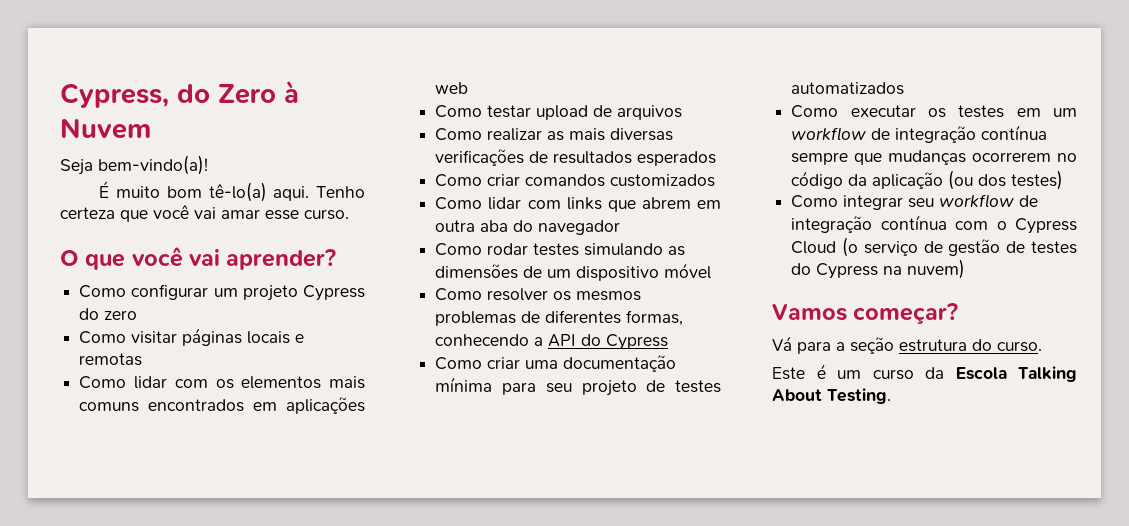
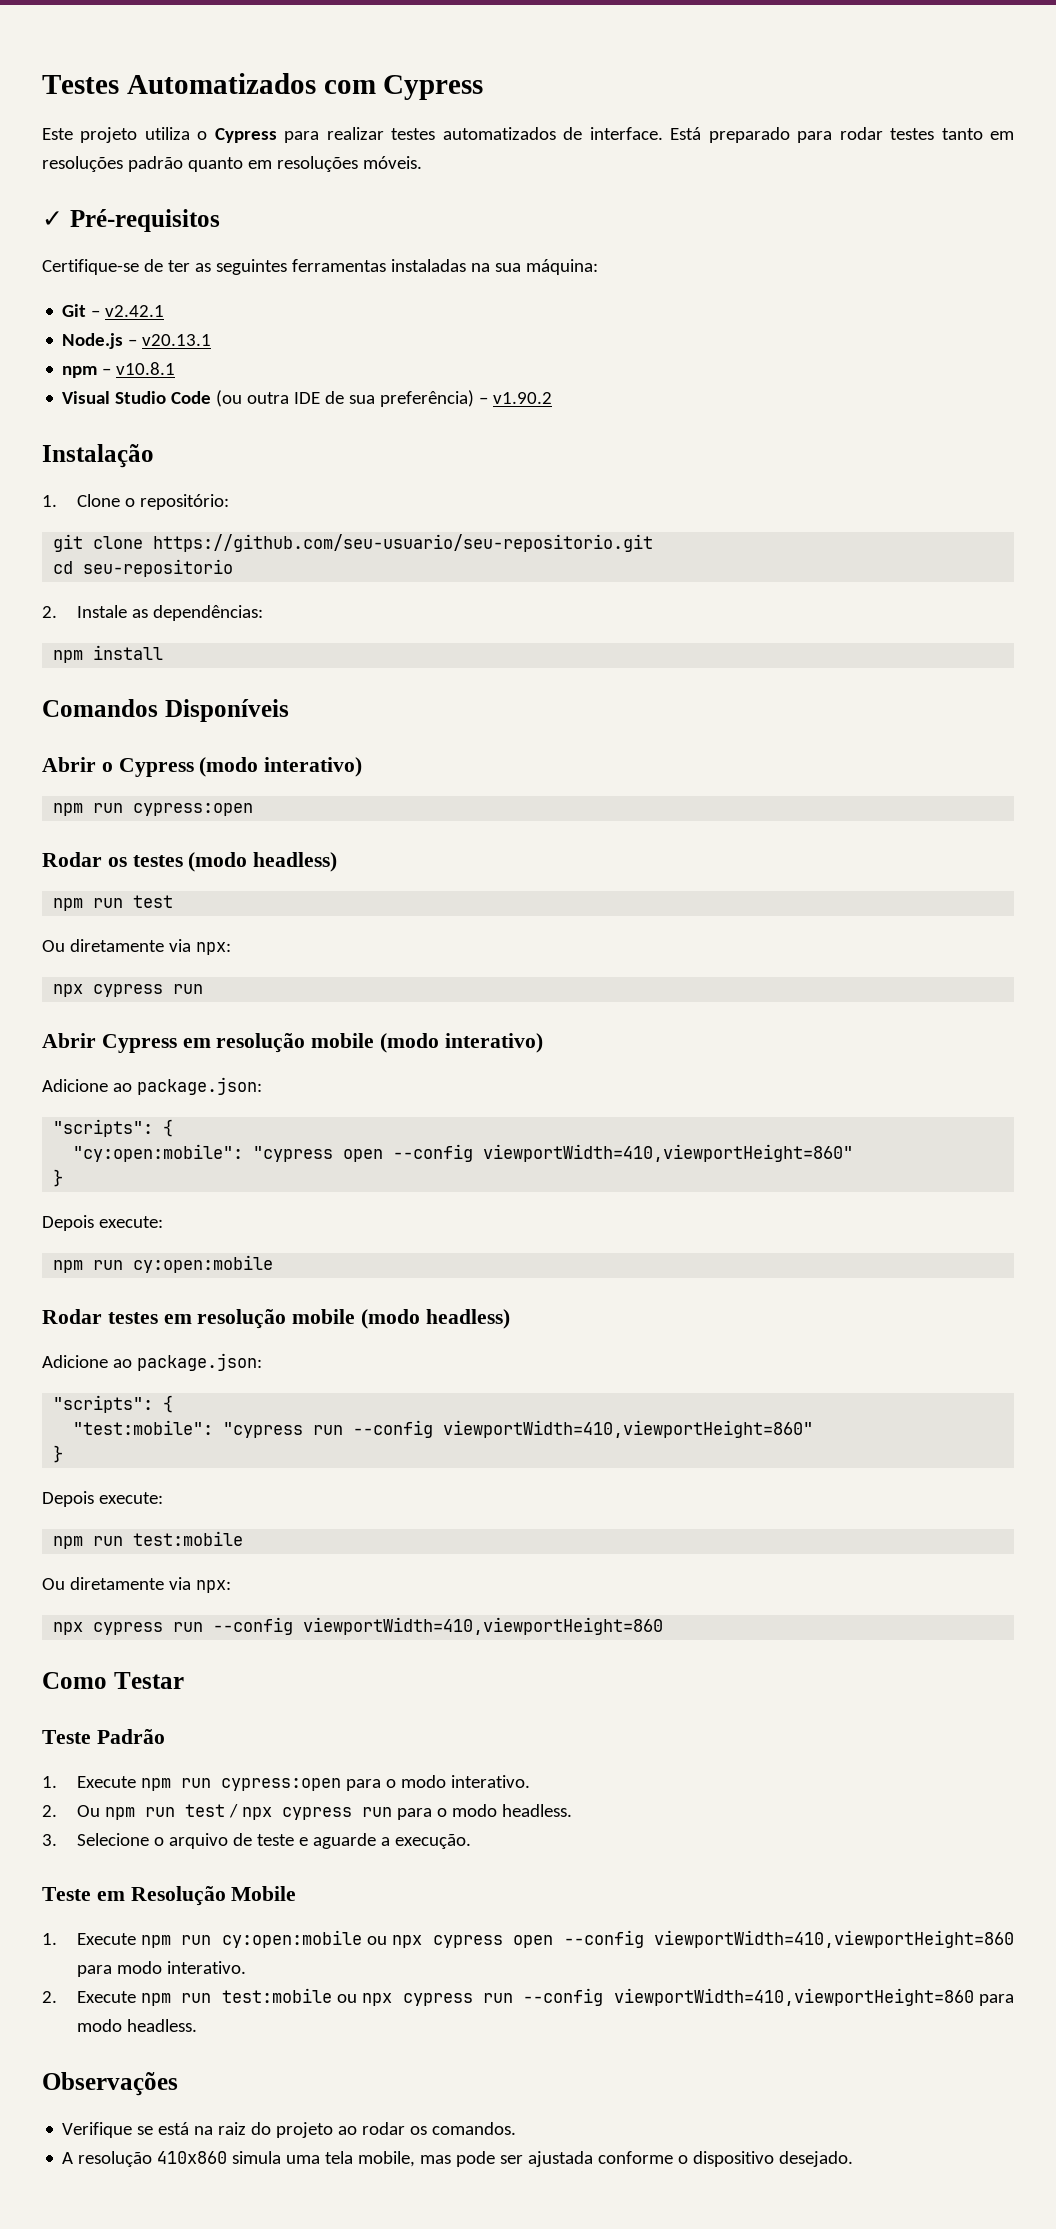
[60,80,299,108] [60,118,151,139] [60,155,208,175] [99,181,365,202] [60,205,349,222] [60,247,337,270] [79,284,365,301] [79,308,138,320] [79,328,305,346] [79,353,143,366] [79,376,365,389] [79,397,365,414] [435,82,469,94] [435,105,683,120] [435,128,674,141] [435,149,717,166] [435,174,716,187] [435,197,721,212] [435,220,621,235] [435,243,686,256] [435,263,712,281] [435,288,642,301] [435,310,684,326] [435,334,669,350] [435,355,677,372] [435,377,721,396] [791,82,905,95] [791,105,1077,118] [791,125,1048,143] [791,150,1077,165] [791,170,1064,190] [791,194,1039,210] [791,215,1077,234] [791,237,1077,257] [791,259,966,279] [772,303,959,324] [772,336,1042,354] [772,364,1077,382] [772,388,891,404] Cypress, do Zero à Nuvem // Seja bem-vindo(a)! // É muito bom tê-lo(a) aqui. Tenho certeza que você vai amar esse curso. // O que você vai aprender? // Como configurar um projeto Cypress do zero // Como visitar páginas locais e remotas // Como lidar com os elementos mais comuns encontrados em aplicações web // Como testar upload de arquivos // Como realizar as mais diversas verificações de resultados esperados // Como criar comandos customizados // Como lidar com links que abrem em outra aba do navegador // Como rodar testes simulando as dimensões de um dispositivo móvel // Como resolver os mesmos problemas de diferentes formas, conhecendo a API do Cypress // Como criar uma documentação mínima para seu projeto de testes automatizados // Como executar os testes em um workflow de integração contínua sempre que mudanças ocorrerem no código da aplicação (ou dos testes) // Como integrar seu workflow de integração contínua com o Cypress Cloud (o serviço de gestão de testes do Cypress na nuvem) // Vamos começar? // Vá para a seção estrutura do curso. // Este é um curso da Escola Talking About Testing. -> [42,73,484,100] [42,127,1015,143] [42,156,422,172] [42,209,220,232] [42,259,598,275] [62,304,165,317] [62,333,212,349] [62,362,176,378] [62,390,553,407] [42,444,154,468] [42,494,229,510] [53,534,654,552] [53,559,234,577] [42,605,263,621] [53,645,164,663] [42,699,289,722] [42,757,363,777] [53,803,254,816] [42,852,338,872] [53,895,174,911] [42,939,231,955] [53,984,204,997] [42,1033,543,1053] [42,1077,262,1095] [53,1119,174,1137] [73,1144,854,1162] [53,1169,64,1187] [42,1215,163,1231] [53,1255,274,1273] [42,1309,510,1329] [42,1353,262,1371] [53,1395,174,1413] [73,1420,814,1438] [53,1445,64,1463] [42,1491,163,1507] [53,1531,244,1549] [42,1577,231,1593] [53,1617,664,1635] [42,1672,184,1689] [42,1729,165,1744] [42,1775,530,1791] [42,1804,572,1820] [42,1833,471,1849] [42,1886,297,1906] [42,1930,1015,1948] [76,1961,246,1977] [42,1988,1014,2006] [76,2019,197,2032] [42,2072,178,2096] [62,2122,517,2138] [62,2151,854,2167] Testes Automatizados com Cypress // Este projeto utiliza o Cypress para realizar testes automatizados de interface. Está preparado para rodar testes tanto em resoluções padrão quanto em resoluções móveis. // ✓ Pré-requisitos // Certifique-se de ter as seguintes ferramentas instaladas na sua máquina: // Git – v2.42.1 // Node.js – v20.13.1 // npm – v10.8.1 // Visual Studio Code (ou outra IDE de sua preferência) – v1.90.2 // Instalação // 1. Clone o repositório: // git clone https://github.com/seu-usuario/seu-repositorio.git // cd seu-repositorio // 2. Instale as dependências: // npm install // Comandos Disponíveis // Abrir o Cypress (modo interativo) // npm run cypress:open // Rodar os testes (modo headless) // npm run test // Ou diretamente via npx: // npx cypress run // Abrir Cypress em resolução mobile (modo interativo) // Adicione ao package.json: // "scripts": { // "cy:open:mobile": "cypress open --config viewportWidth=410,viewportHeight=860" // } // Depois execute: // npm run cy:open:mobile // Rodar testes em resolução mobile (modo headless) // Adicione ao package.json: // "scripts": { // "test:mobile": "cypress run --config viewportWidth=410,viewportHeight=860" // } // Depois execute: // npm run test:mobile // Ou diretamente via npx: // npx cypress run --config viewportWidth=410,viewportHeight=860 // Como Testar // Teste Padrão // 1. Execute npm run cypress:open para o modo interativo. // 2. Ou npm run test / npx cypress run para o modo headless. // 3. Selecione o arquivo de teste e aguarde a execução. // Teste em Resolução Mobile // 1. Execute npm run cy:open:mobile ou npx cypress open --config viewportWidth=410,viewportHeight=860 para modo interativo. // 2. Execute npm run test:mobile ou npx cypress run --config viewportWidth=410,viewportHeight=860 para modo headless. // Observações // Verifique se está na raiz do projeto ao rodar os comandos. // A resolução 410x860 simula uma tela mobile, mas pode ser ajustada conforme o dispositivo desejado.

